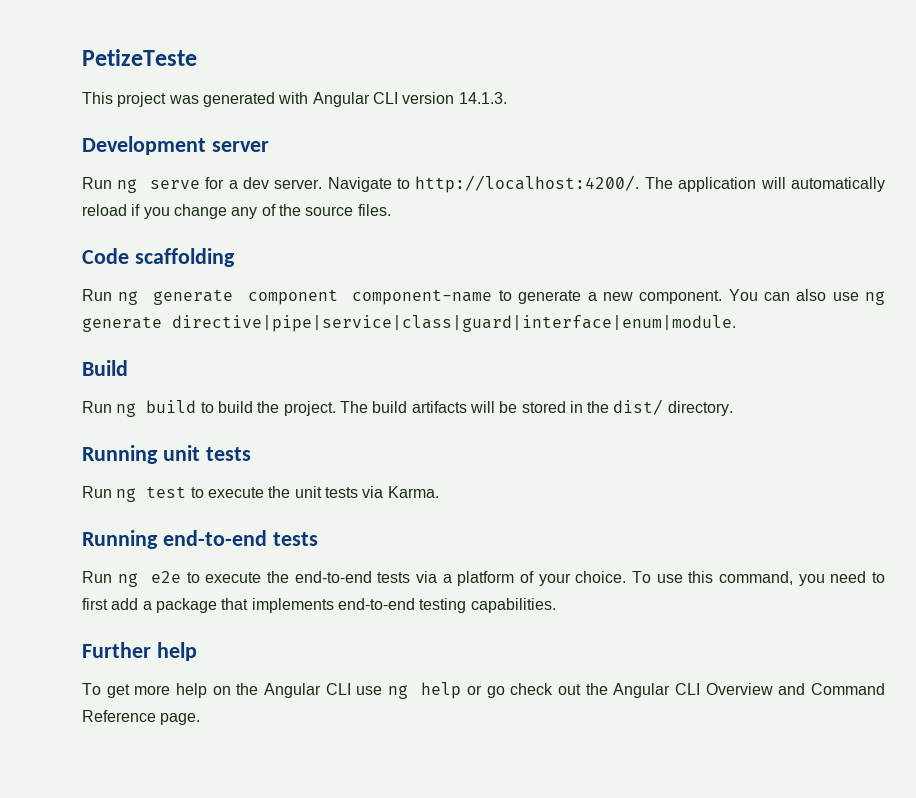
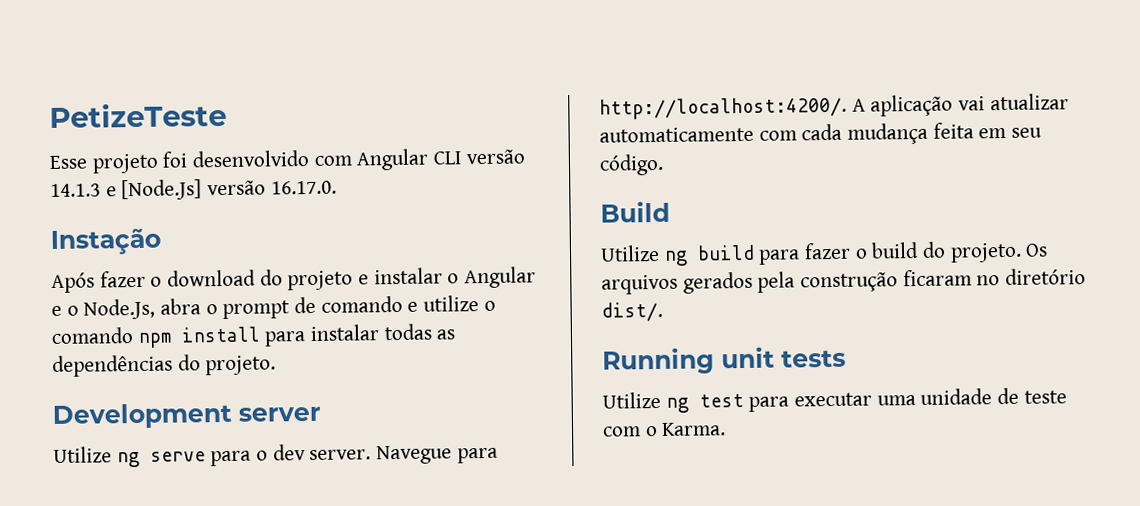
[82,92,507,107] This project was generated with Angular CLI version 14.1.3. -> [49,148,525,174] [50,179,337,201] [50,227,161,255] [51,266,537,293] [51,295,496,320] [51,323,456,348] [52,354,277,377] Esse projeto foi desenvolvido com Angular CLI versão 14.1.3 e [Node.Js] versão 16.17.0. // Instação // Após fazer o download do projeto e instalar o Angular e o Node.Js, abra o prompt de comando e utilize o comando npm install para instalar todas as dependências do projeto.
[82,177,112,189] Run -> [53,446,112,463] Utilize
[205,175,886,193] [82,204,391,219] [82,248,235,267] [82,289,886,305] [82,315,736,332] for a dev server. Navigate to http://localhost:4200/. The application will automatically reload if you change any of the source files. // Code scaffolding // Run ng generate component component-name to generate a new component. You can also use ng generate directive|pipe|service|class|guard|interface|enum|module. -> [210,444,498,467] [599,93,1069,120] [599,122,1043,145] [599,153,664,176] para o dev server. Navegue para http://localhost:4200/. A aplicação vai atualizar automaticamente com cada mudança feita em seu código.
[82,401,112,413] Run -> [600,244,660,262] Utilize
[200,399,733,416] to build the project. The build artifacts will be stored in the dist/ directory. -> [758,241,1049,265] [601,268,1087,295] [601,301,663,322] para fazer o build do projeto. Os arquivos gerados pela construção ficaram no diretório dist/.
[82,486,112,498] Run -> [602,391,661,409] Utilize
[190,486,439,498] [82,530,318,549] [82,571,885,587] [82,598,556,613] [82,642,197,661] [82,682,885,699] [82,710,201,725] to execute the unit tests via Karma. // Running end-to-end tests // Run ng e2e to execute the end-to-end tests via a platform of your choice. To use this command, you need to first add a package that implements end-to-end testing capabilities. // Further help // To get more help on the Angular CLI use ng help or go check out the Angular CLI Overview and Command Reference page. -> [748,387,1067,412] [603,422,727,437] para executar uma unidade de teste com o Karma.

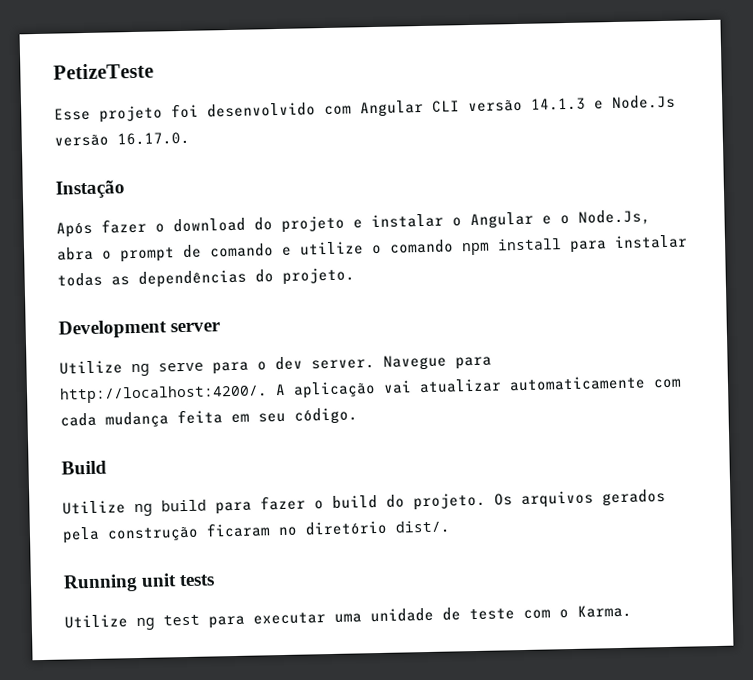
[121,179,203,201] [Node.Js] -> [611,94,676,110] Node.Js

